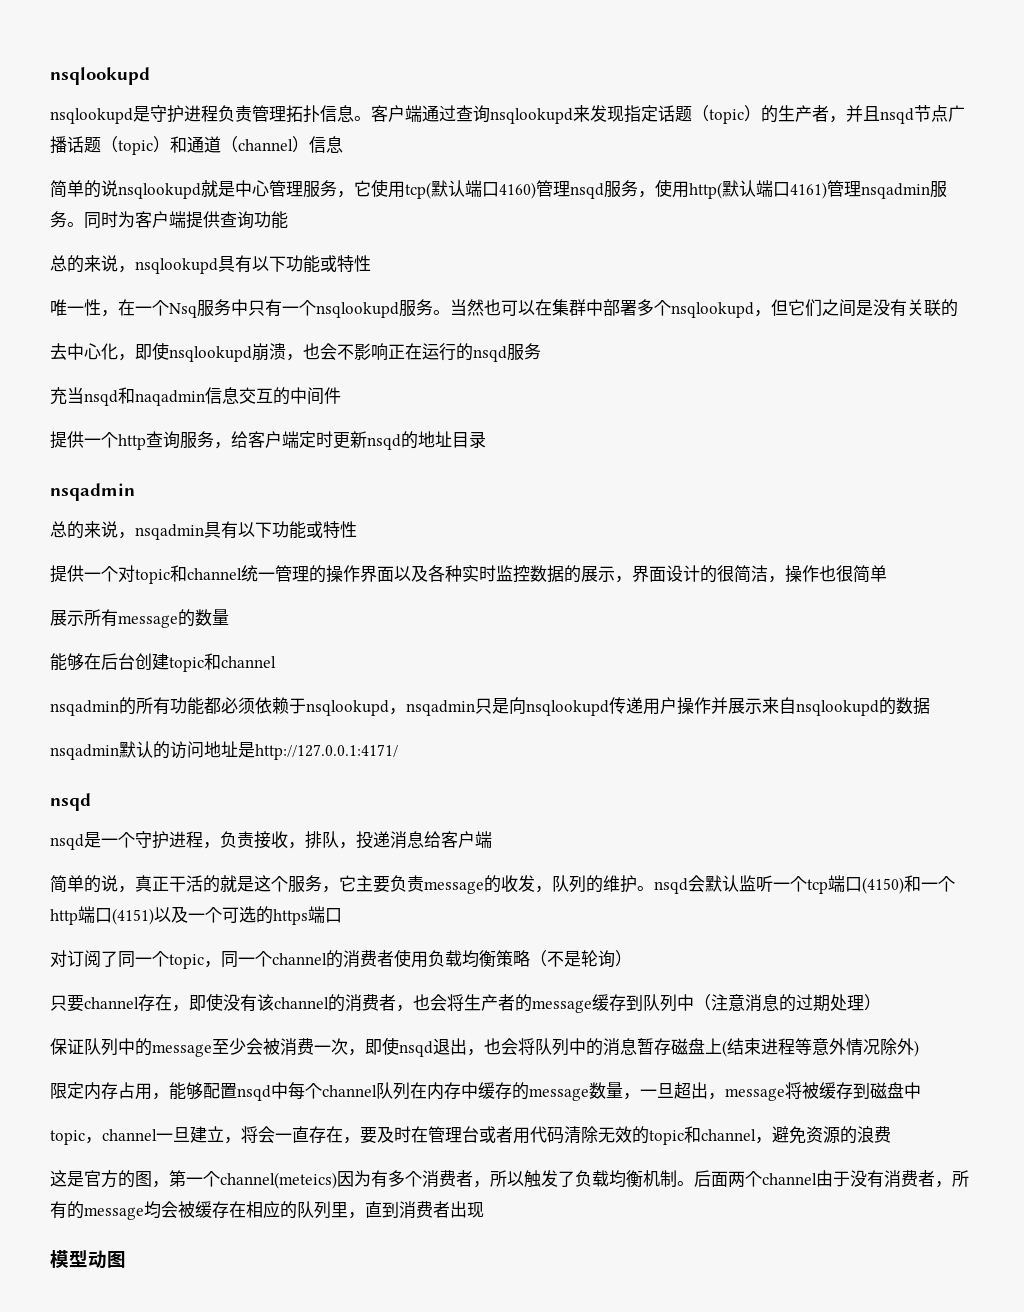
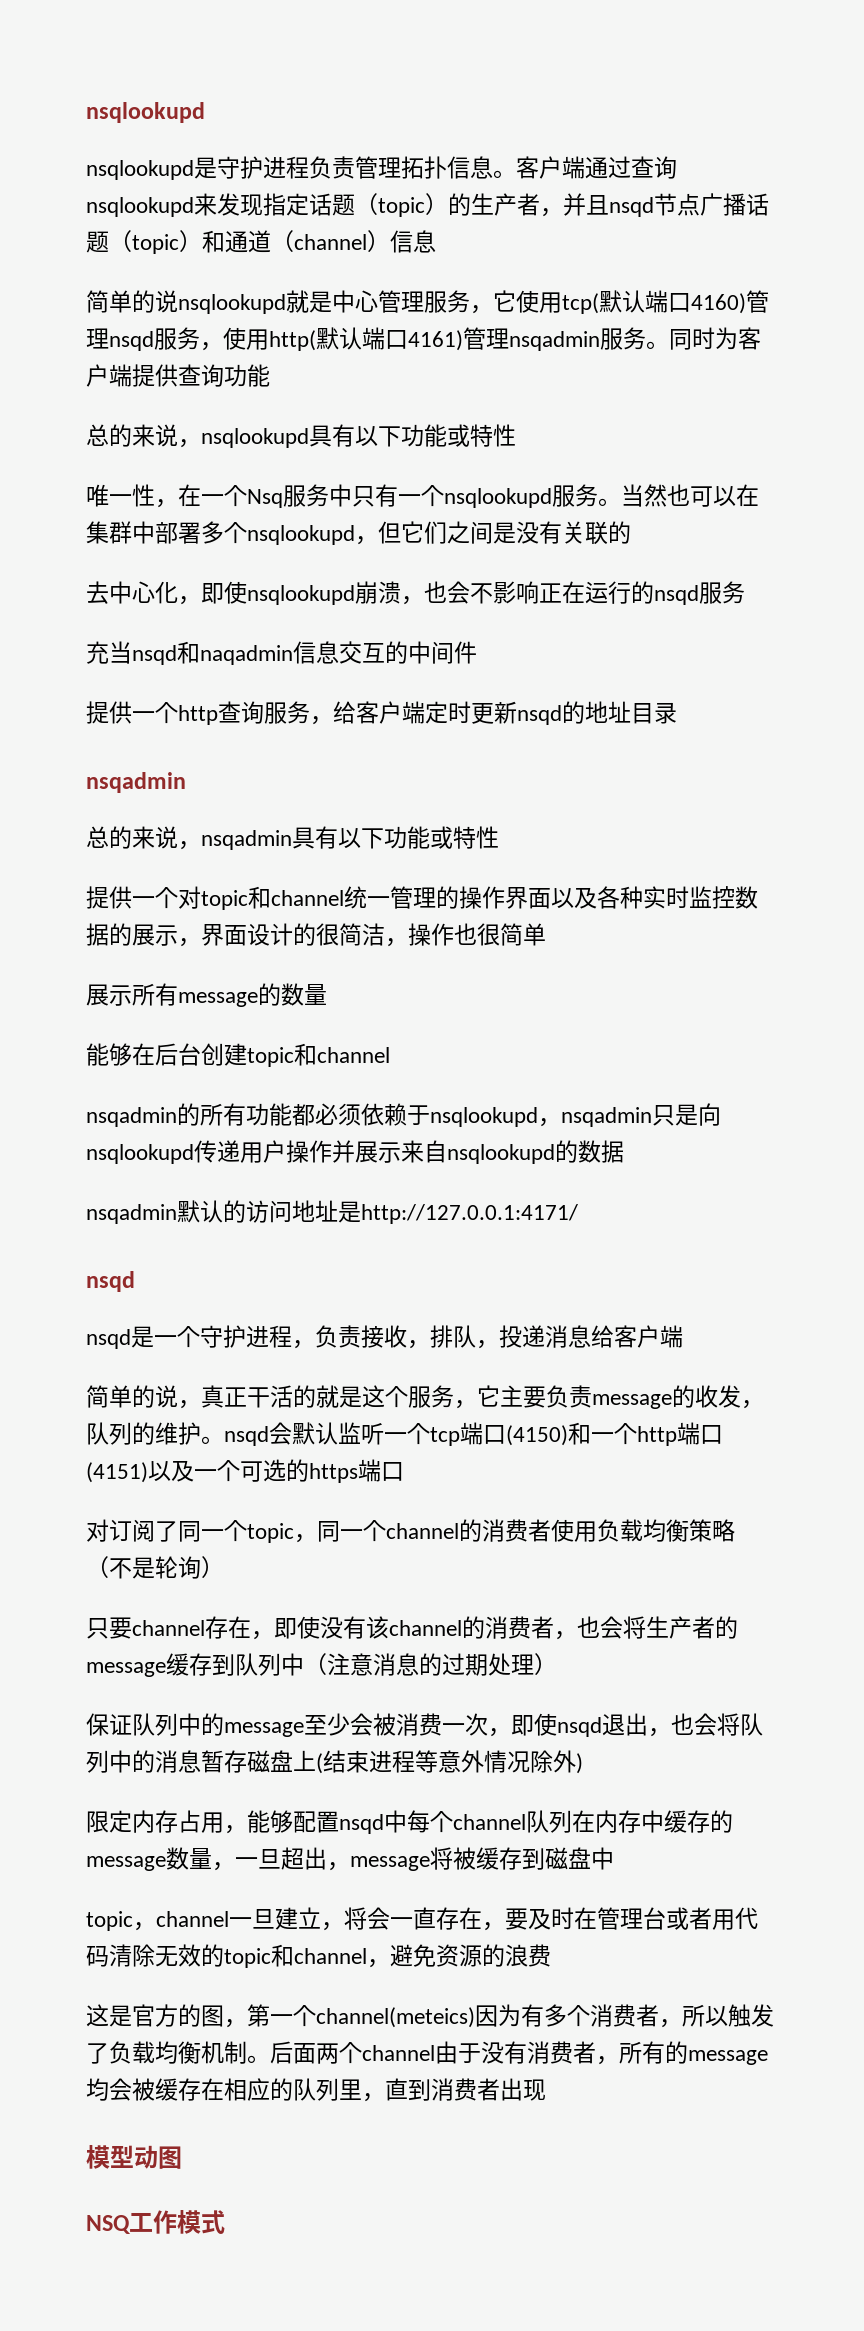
(126, 1259) none -> [86,2210,225,2234] // NSQ工作模式

